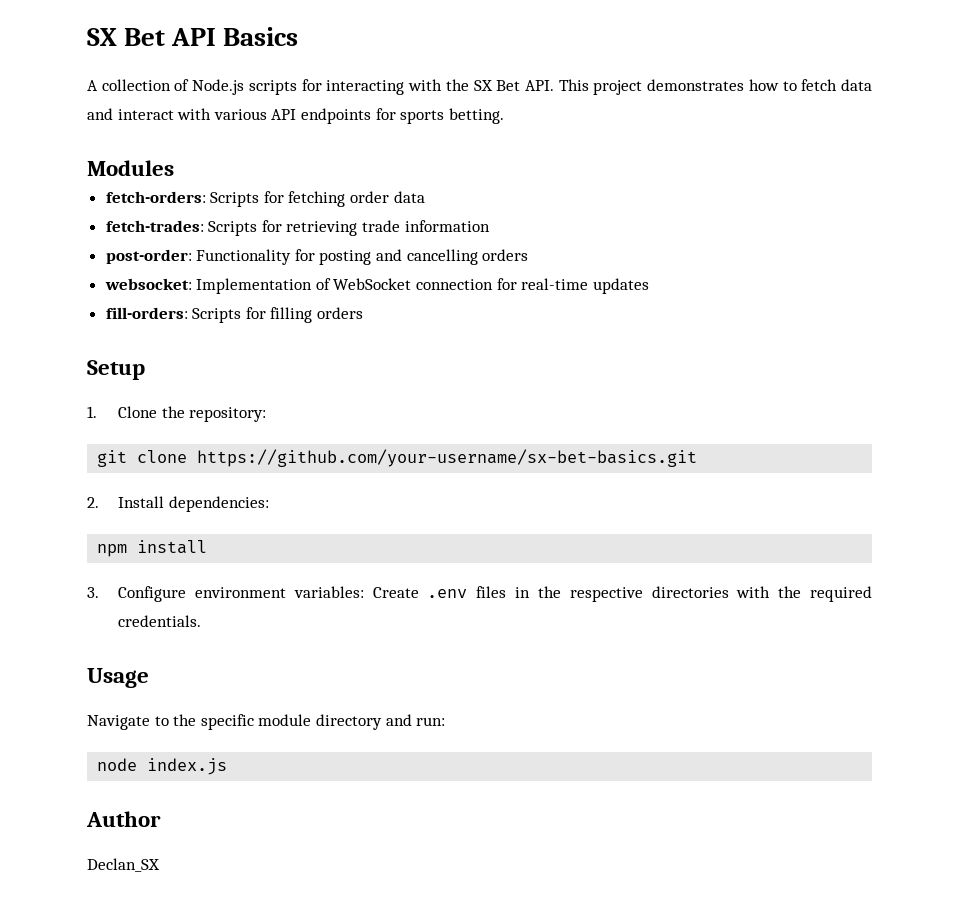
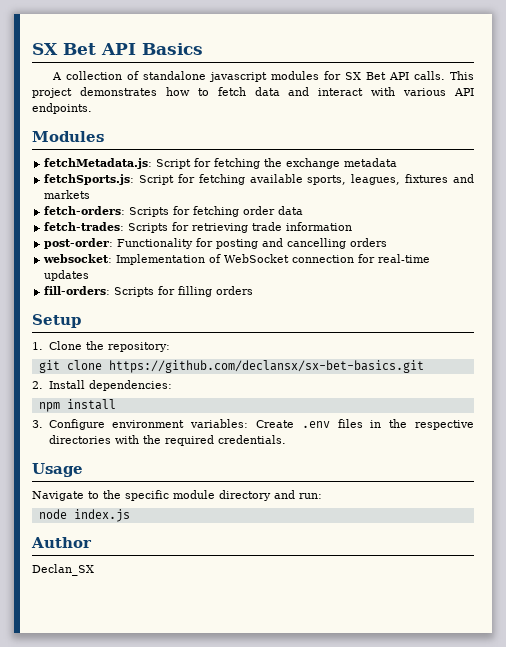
[192,79,554,95] Node.js scripts for interacting with the SX Bet API. -> [142,71,445,82] standalone javascript modules for SX Bet API calls.
[300,108,504,124] [87,160,174,176] endpoints for sports betting. // Modules -> [32,103,92,114] [32,131,104,142] [44,158,398,169] [44,174,475,185] [44,190,91,199] endpoints. // Modules // fetchMetadata.js: Script for fetching the exchange metadata // fetchSports.js: Script for fetching available sports, leagues, fixtures and markets
[197,449,698,467] https://github.com/your-username/sx-bet-basics.git -> [108,360,424,373] https://github.com/declansx/sx-bet-basics.git

